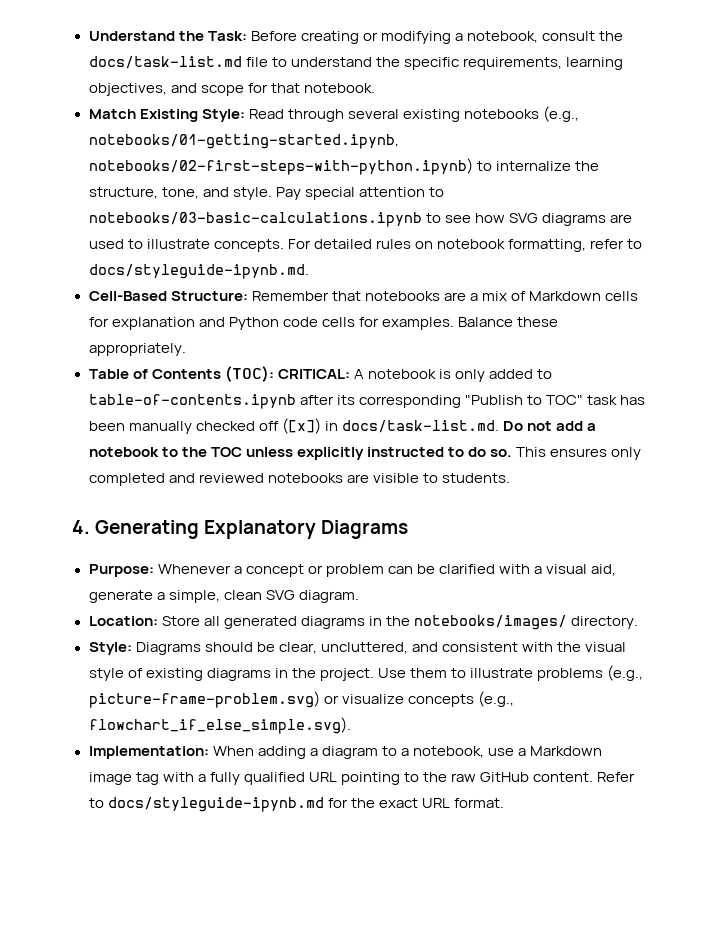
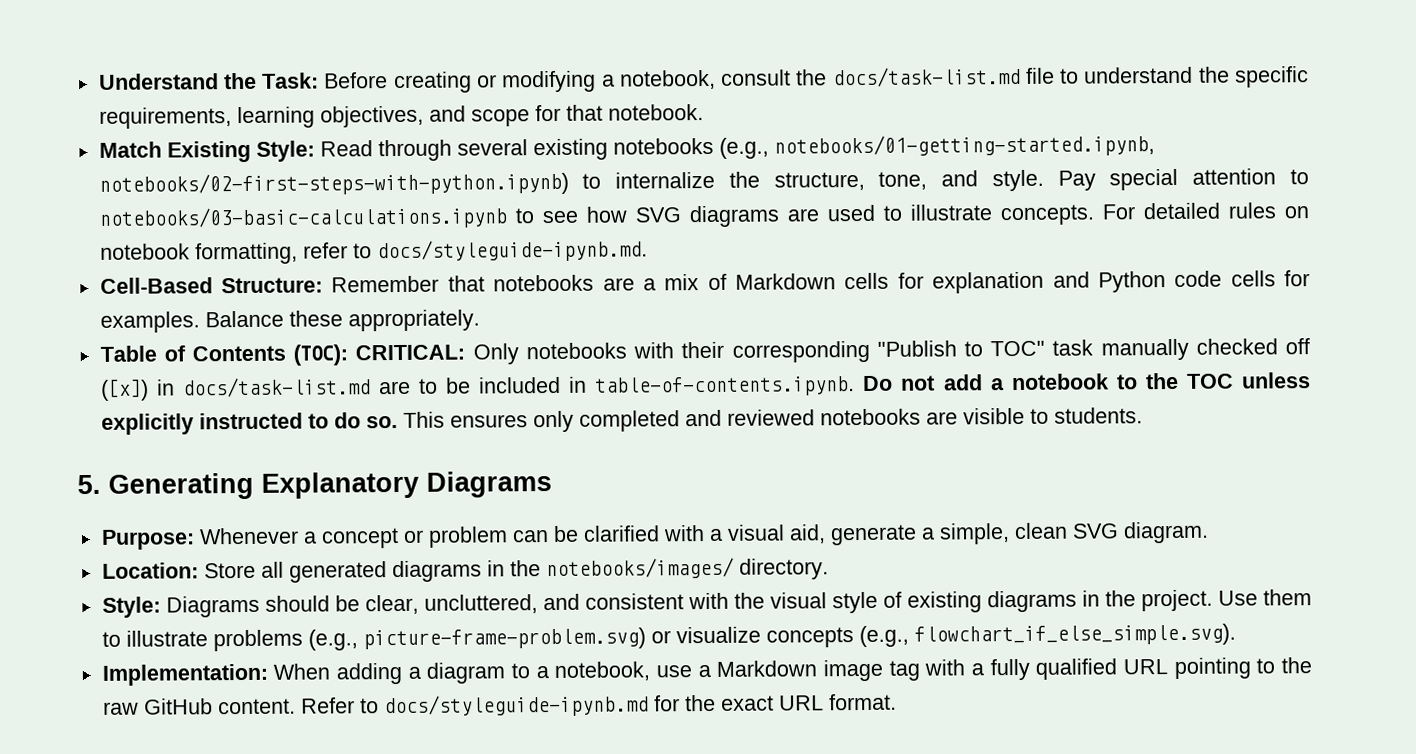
[353,369,553,382] [88,394,355,409] A notebook is only added to table-of-contents.ipynb after its -> [472,341,725,365] Only notebooks with their
[619,395,645,405] [88,421,125,431] has been -> (1094, 347) none
[341,420,499,433] docs/task-list.md. -> [181,376,856,398] docs/task-list.md are to be included in table-of-contents.ipynb.
[72,520,90,534] 4. -> [77,474,101,495] 5.

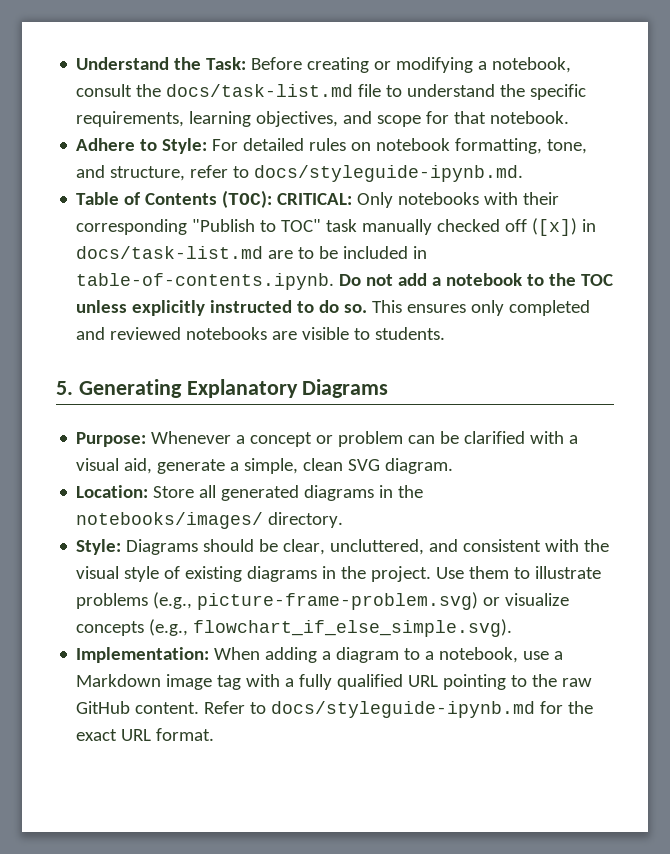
[98,134,1155,163] [98,168,1309,197] [98,204,1095,230] Match Existing Style: Read through several existing notebooks (e.g., notebooks/01-getting-started.ipynb, notebooks/02-first-steps-with-python.ipynb) to internalize the structure, tone, and style. Pay special attention to notebooks/03-basic-calculations.ipynb to see how SVG diagrams are used to illustrate concepts. -> [76,138,208,154] Adhere to Style:
(298, 253) none -> [547,139,588,154] [76,165,186,181] tone, and structure,
[99,270,1310,294] [99,309,480,333] // Cell-Based Structure: Remember that notebooks are a mix of Markdown cells for explanation and Python code cells for examples. Balance these appropriately. -> (524, 173) none

